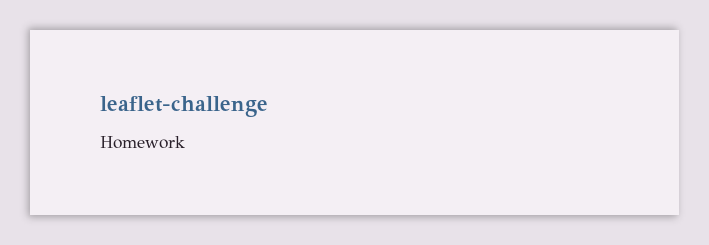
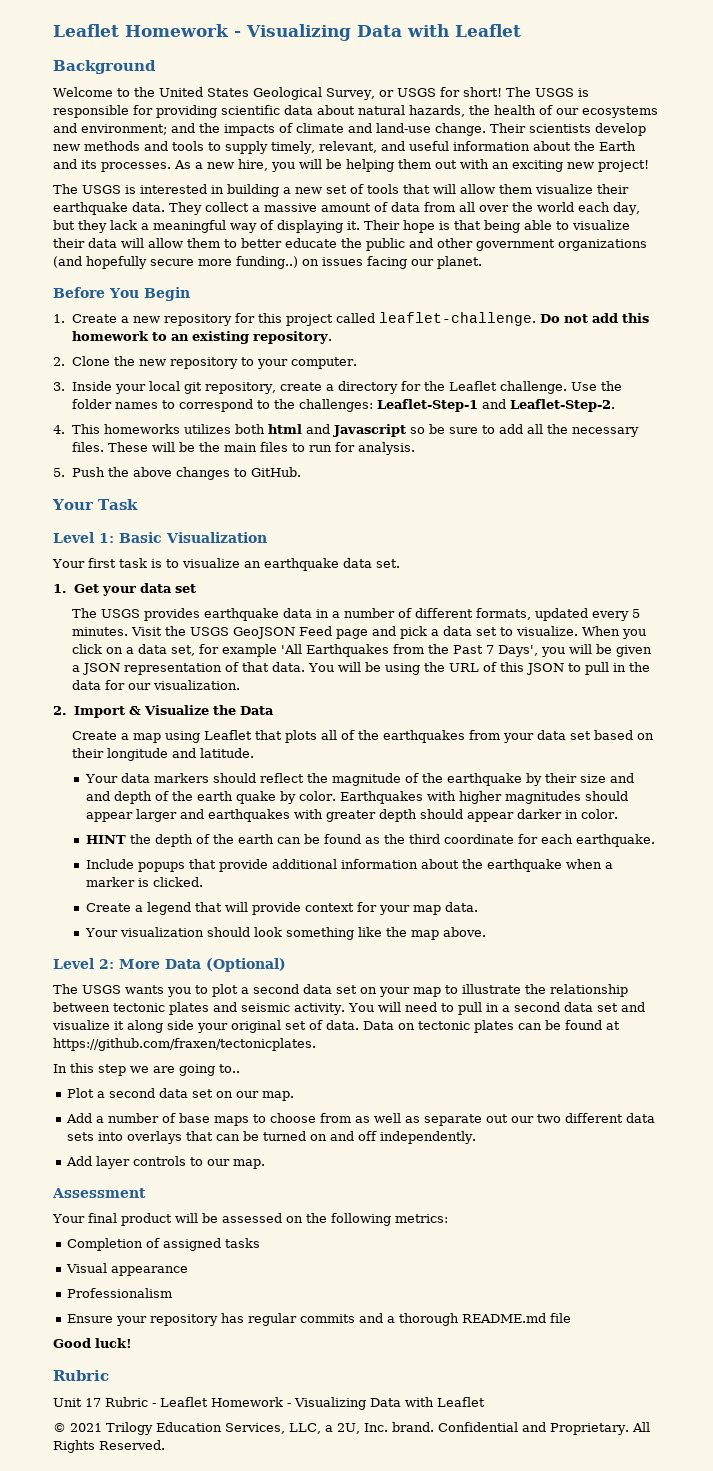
[100,96,268,117] [100,136,185,149] leaflet-challenge // Homework -> [53,24,521,41] [53,60,156,74] [53,87,589,100] [53,105,658,118] [53,123,646,136] [53,141,636,154] [53,159,649,172] [53,184,629,197] [53,202,640,215] [53,220,630,233] [53,238,647,251] [53,256,482,269] [53,287,190,301] [53,312,649,326] [71,331,332,344] [53,356,357,369] [53,381,622,394] [71,399,615,412] [53,424,639,437] [71,442,415,455] [53,467,301,480] [52,499,138,510] [53,532,267,543] [52,558,400,571] [53,583,196,596] [71,608,640,621] [71,626,646,639] [71,644,652,657] [71,662,650,675] [71,680,240,690] [53,705,274,718] [71,730,654,743] [71,748,254,761] [85,773,635,786] [86,791,629,804] [86,809,619,822] [86,834,656,847] [86,859,614,872] [86,877,204,887] [86,902,479,915] [85,927,487,940] [53,958,286,972] [53,984,628,997] [53,1002,645,1015] [52,1020,620,1033] [53,1038,316,1051] [53,1063,240,1076] [67,1088,295,1101] [66,1113,656,1126] [67,1131,477,1144] [66,1156,266,1169] [52,1188,146,1198] [52,1213,448,1226] [67,1238,261,1251] [66,1263,189,1276] [67,1288,173,1298] [67,1313,572,1326] [53,1338,132,1348] [53,1370,109,1381] [53,1397,485,1410] [53,1422,650,1435] [53,1440,165,1453] Leaflet Homework - Visualizing Data with Leaflet // Background // Welcome to the United States Geological Survey, or USGS for short! The USGS is responsible for providing scientific data about natural hazards, the health of our ecosystems and environment; and the impacts of climate and land-use change. Their scientists develop new methods and tools to supply timely, relevant, and useful information about the Earth and its processes. As a new hire, you will be helping them out with an exciting new project! // The USGS is interested in building a new set of tools that will allow them visualize their earthquake data. They collect a massive amount of data from all over the world each day, but they lack a meaningful way of displaying it. Their hope is that being able to visualize their data will allow them to better educate the public and other government organizations (and hopefully secure more funding..) on issues facing our planet. // Before You Begin // 1. Create a new repository for this project called leaflet-challenge. Do not add this homework to an existing repository. // 2. Clone the new repository to your computer. // 3. Inside your local git repository, create a directory for the Leaflet challenge. Use the folder names to correspond to the challenges: Leaflet-Step-1 and Leaflet-Step-2. // 4. This homeworks utilizes both html and Javascript so be sure to add all the necessary files. These will be the main files to run for analysis. // 5. Push the above changes to GitHub. // Your Task // Level 1: Basic Visualization // Your first task is to visualize an earthquake data set. // 1. Get your data set // The USGS provides earthquake data in a number of different formats, updated every 5 minutes. Visit the USGS GeoJSON Feed page and pick a data set to visualize. When you click on a data set, for example 'All Earthquakes from the Past 7 Days', you will be given a JSON representation of that data. You will be using the URL of this JSON to pull in the data for our visualization. // 2. Import & Visualize the Data // Create a map using Leaflet that plots all of the earthquakes from your data set based on their longitude and latitude. // Your data markers should reflect the magnitude of the earthquake by their size and and depth of the earth quake by color. Earthquakes with higher magnitudes should appear larger and earthquakes with greater depth should appear darker in color. // HINT the depth of the earth can be found as the third coordinate for each earthquake. // Include popups that provide additional information about the earthquake when a marker is clicked. // Create a legend that will provide context for your map data. // Your visualization should look something like the map above. // Level 2: More Data (Optional) // The USGS wants you to plot a second data set on your map to illustrate the relationship between tectonic plates and seismic activity. You will need to pull in a second data set and visualize it along side your original set of data. Data on tectonic plates can be found at https://github.com/fraxen/tectonicplates. // In this step we are going to.. // Plot a second data set on our map. // Add a number of base maps to choose from as well as separate out our two different data sets into overlays that can be turned on and off independently. // Add layer controls to our map. // Assessment // Your final product will be assessed on the following metrics: // Completion of assigned tasks // Visual appearance // Professionalism // Ensure your repository has regular commits and a thorough README.md file // Good luck! // Rubric // Unit 17 Rubric - Leaflet Homework - Visualizing Data with Leaflet // © 2021 Trilogy Education Services, LLC, a 2U, Inc. brand. Confidential and Proprietary. All Rights Reserved.

